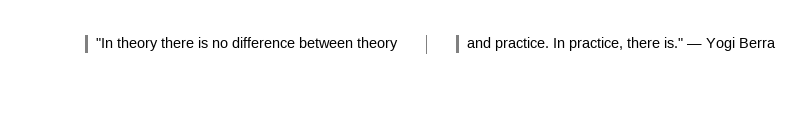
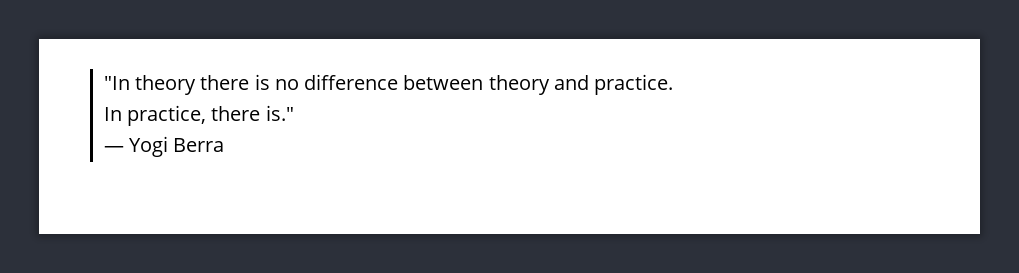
(549, 44) none -> (674, 84) //
(683, 42) none -> (294, 113) //

